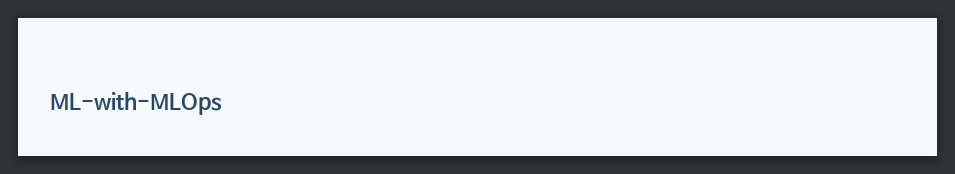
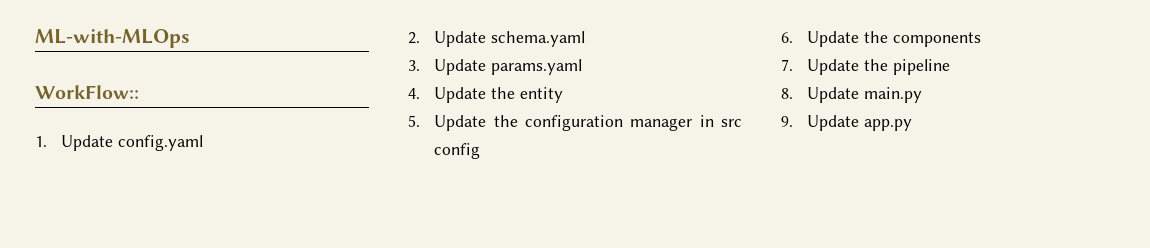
(222, 103) none -> [35,85,139,99] [35,135,203,151] [408,31,585,47] [408,59,582,75] [408,87,563,103] [408,115,742,131] [434,143,481,159] [781,31,981,47] [781,59,950,75] [781,87,922,103] [781,115,912,131] // WorkFlow:: // 1. Update config.yaml // 2. Update schema.yaml // 3. Update params.yaml // 4. Update the entity // 5. Update the configuration manager in src config // 6. Update the components // 7. Update the pipeline // 8. Update main.py // 9. Update app.py

